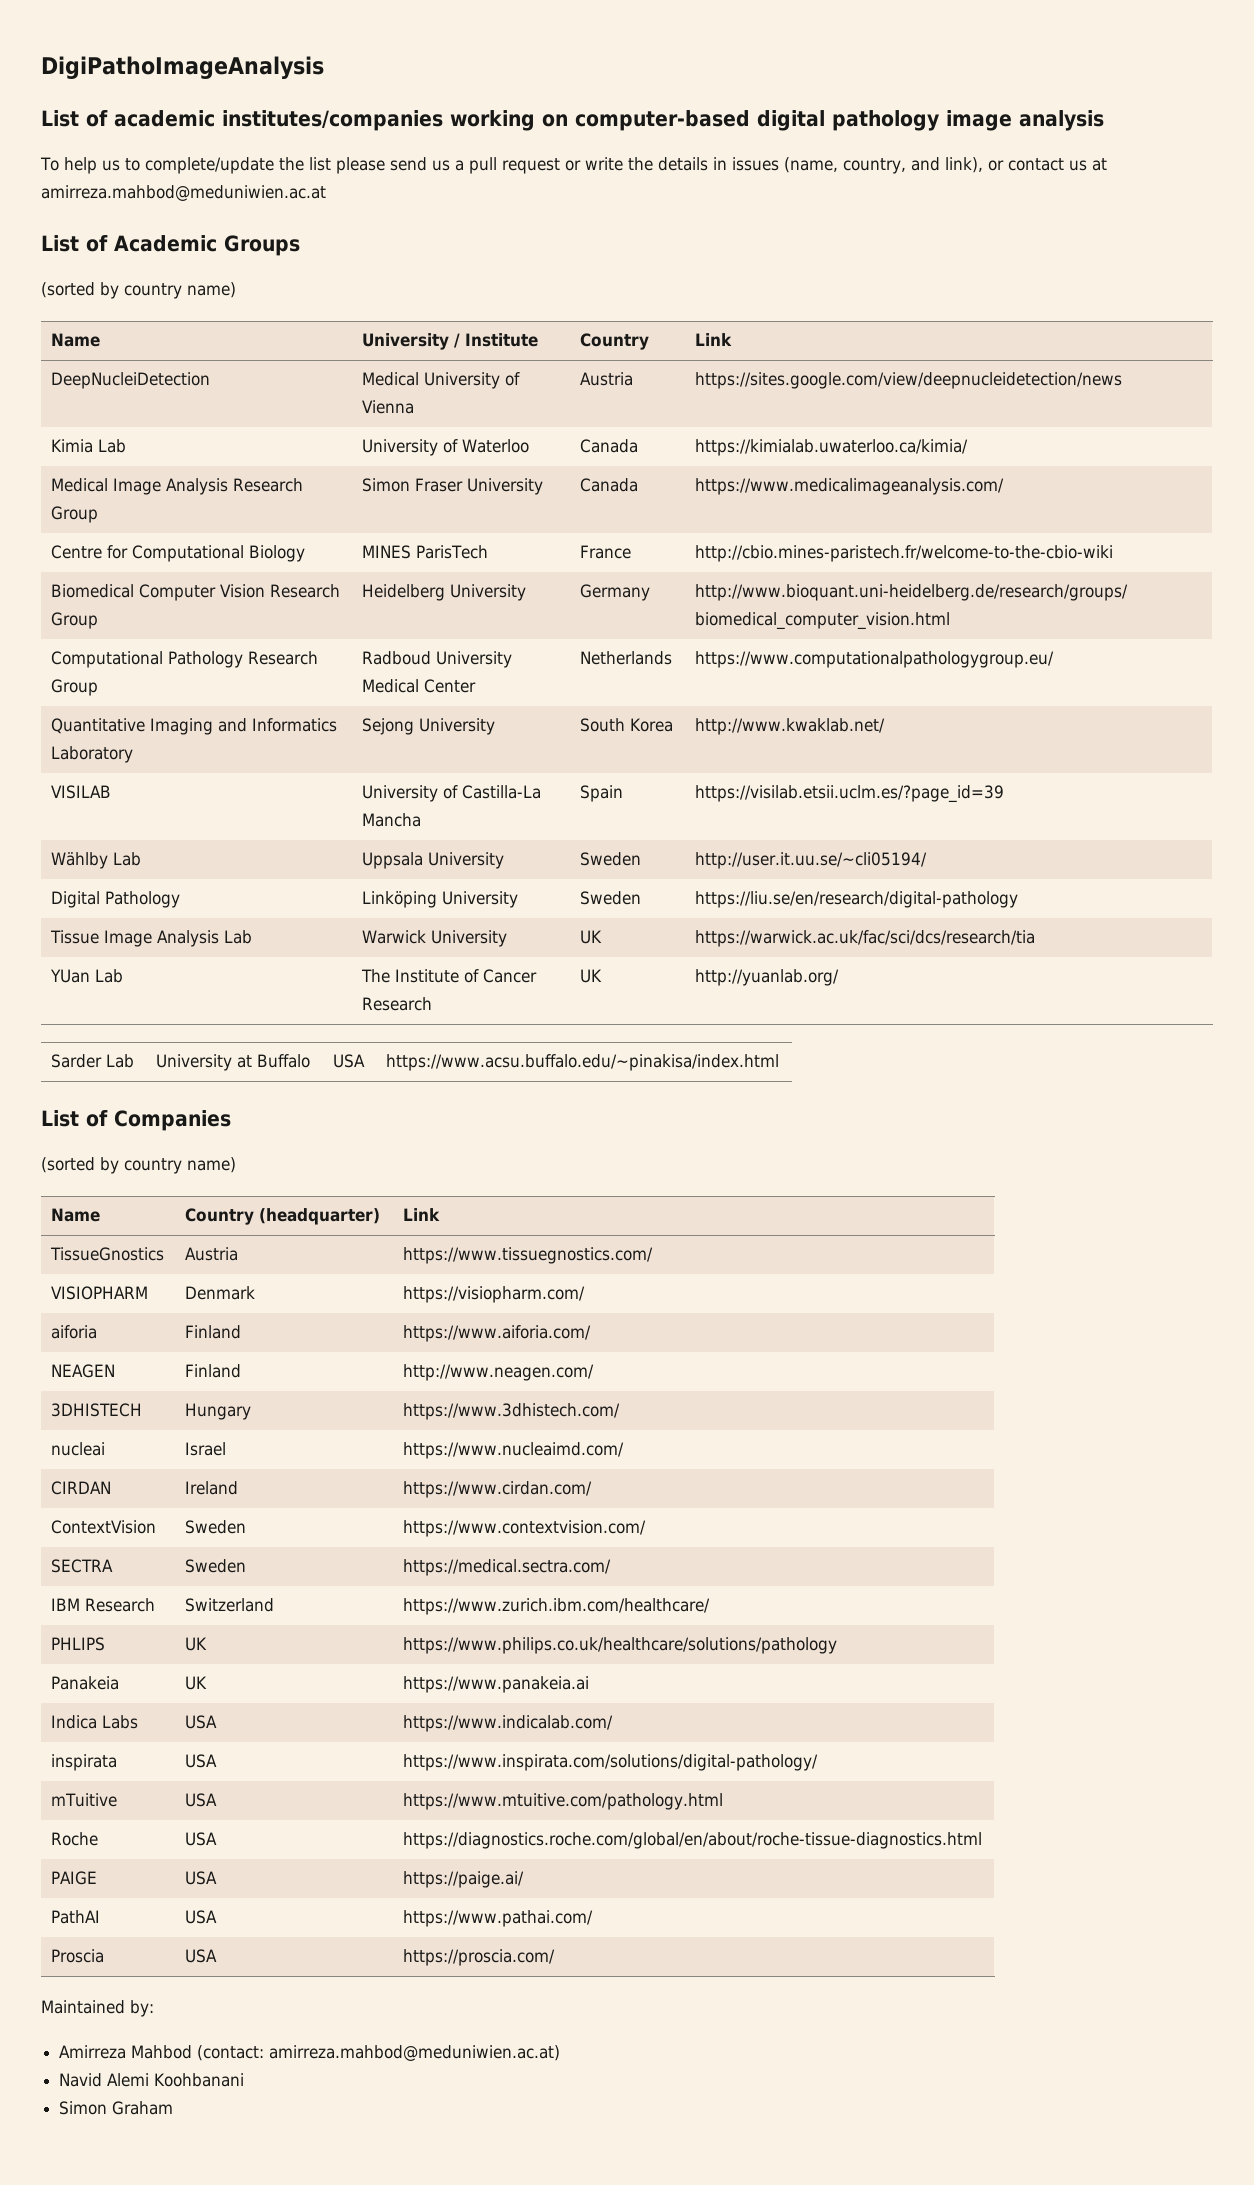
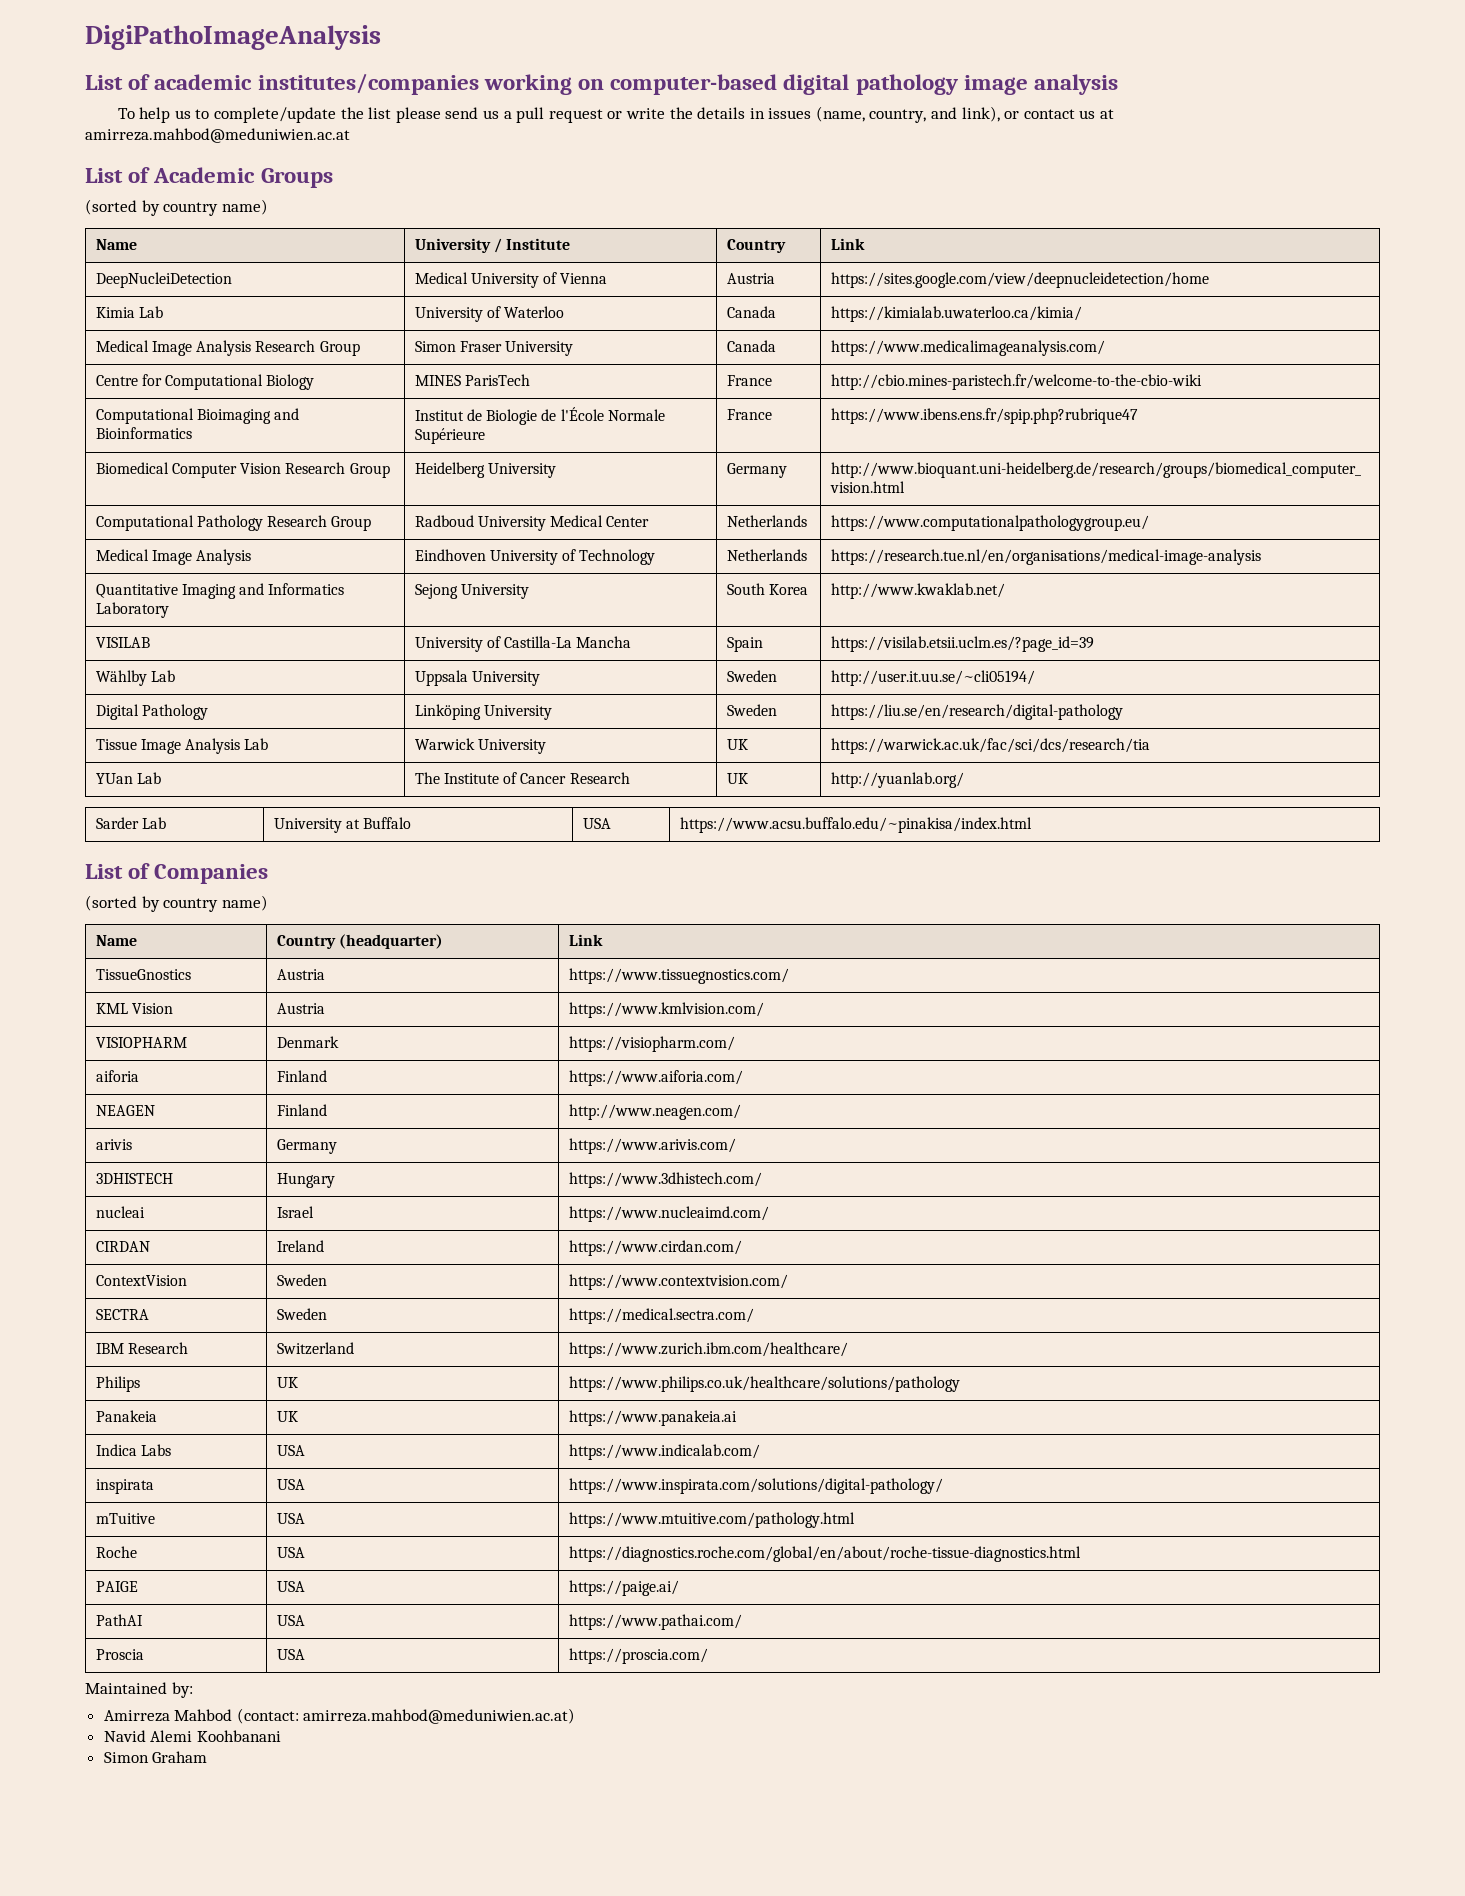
[695,372,1123,389] https://sites.google.com/view/deepnucleidetection/news -> [830,272,1209,288] https://sites.google.com/view/deepnucleidetection/home
(1114, 553) none -> [95,408,300,424] [95,427,192,439] [414,407,665,425] [414,428,485,444] [726,409,772,420] [830,408,1138,424] // Computational Bioimaging and Bioinformatics | Institut de Biologie de l'École Normale Supérieure | France | https://www.ibens.ens.fr/spip.php?rubrique47
(1055, 659) none -> [95,549,252,565] [414,549,656,565] [726,549,807,561] [830,549,1261,565] // Medical Image Analysis | Eindhoven University of Technology | Netherlands | https://research.tue.nl/en/organisations/medical-image-analysis
(654, 1255) none -> [95,1003,174,1014] [276,1003,325,1014] [568,1002,764,1018] // KML Vision | Austria | https://www.kmlvision.com/
(595, 1372) none -> [95,1139,132,1150] [276,1139,337,1154] [568,1138,736,1154] // arivis | Germany | https://www.arivis.com/
[51,1637,106,1651] PHLIPS -> [95,1376,140,1392] Philips

